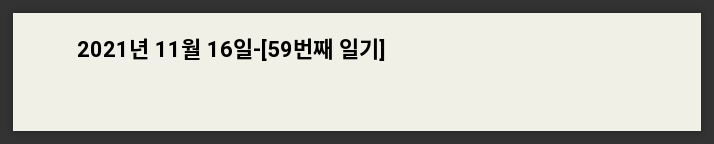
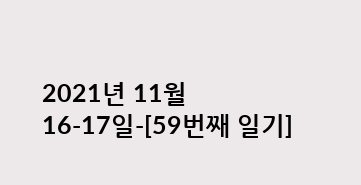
[206,38,333,61] 16일-[59번째 -> [42,114,230,138] 16-17일-[59번째

